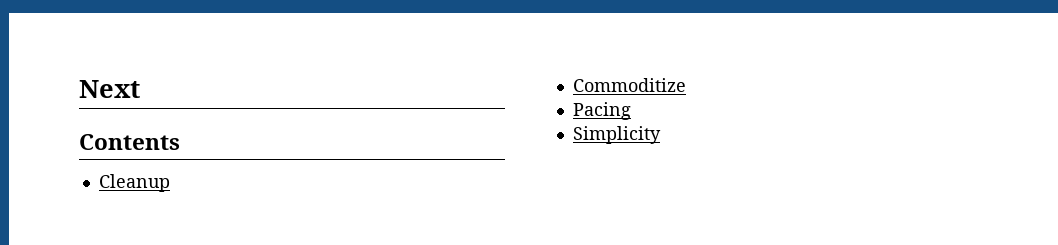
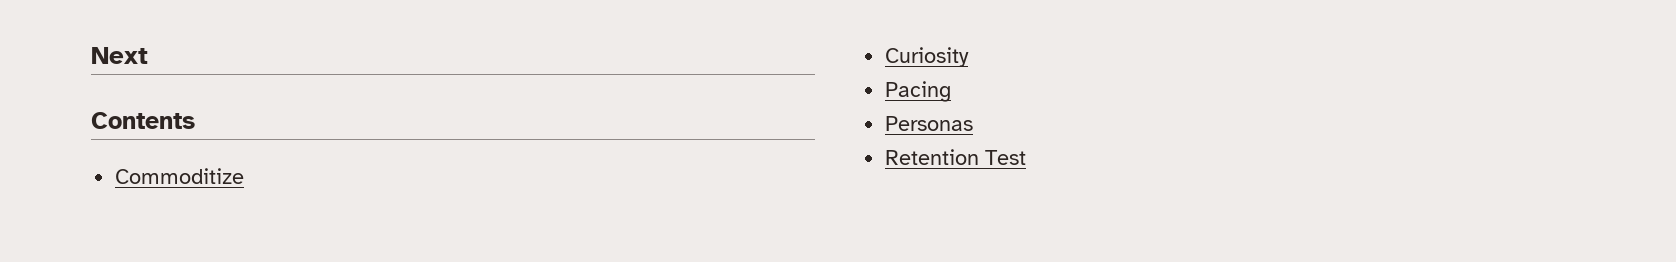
[98,174,170,192] [572,78,686,92] Cleanup // Commoditize -> [115,168,245,184] [885,47,970,67] Commoditize // Curiosity
[572,126,661,144] Simplicity -> [885,116,974,131] [885,149,1027,165] Personas // Retention Test

